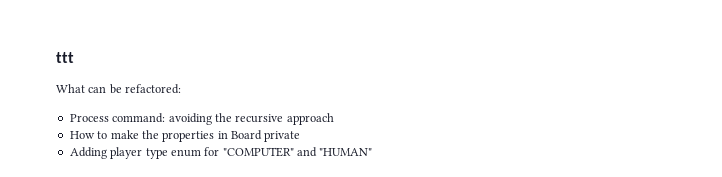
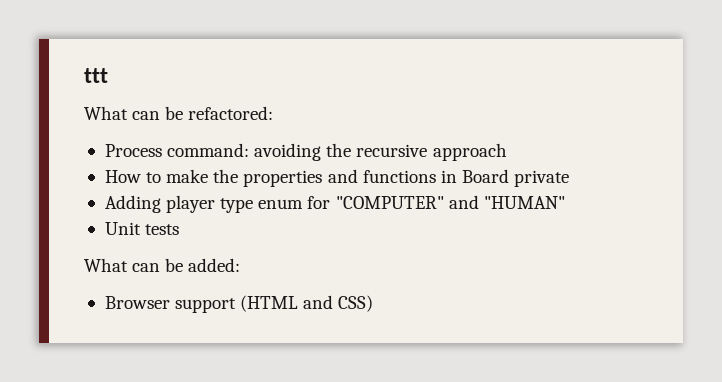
(215, 136) none -> [327,169,436,183] and functions
(373, 152) none -> [104,222,180,235] [84,258,241,272] [104,295,374,313] // Unit tests // What can be added: // Browser support (HTML and CSS)

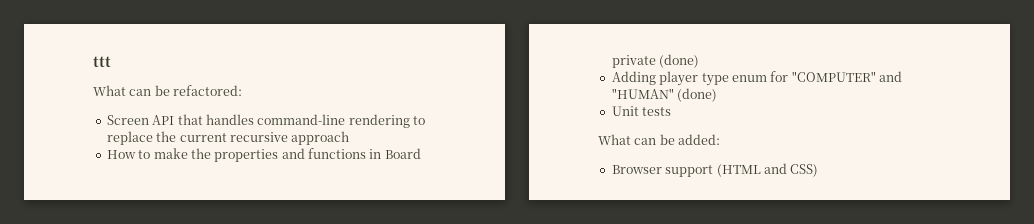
[104,143,352,161] Process command: avoiding the -> [106,114,425,128] [106,131,227,145] Screen API that handles command-line rendering to replace the current
(570, 178) none -> [659,54,700,68] (done)
(565, 202) none -> [677,88,718,102] (done)

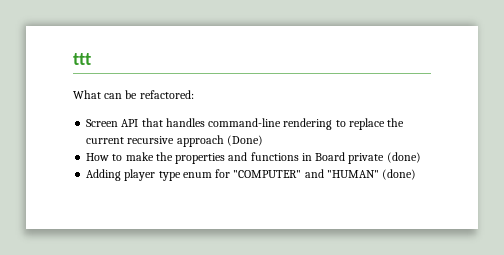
(350, 138) none -> [226,135,263,146] (Done)
[611,106,672,116] [598,134,721,145] [611,163,819,177] // Unit tests // What can be added: // Browser support (HTML and CSS) -> (417, 174) none

